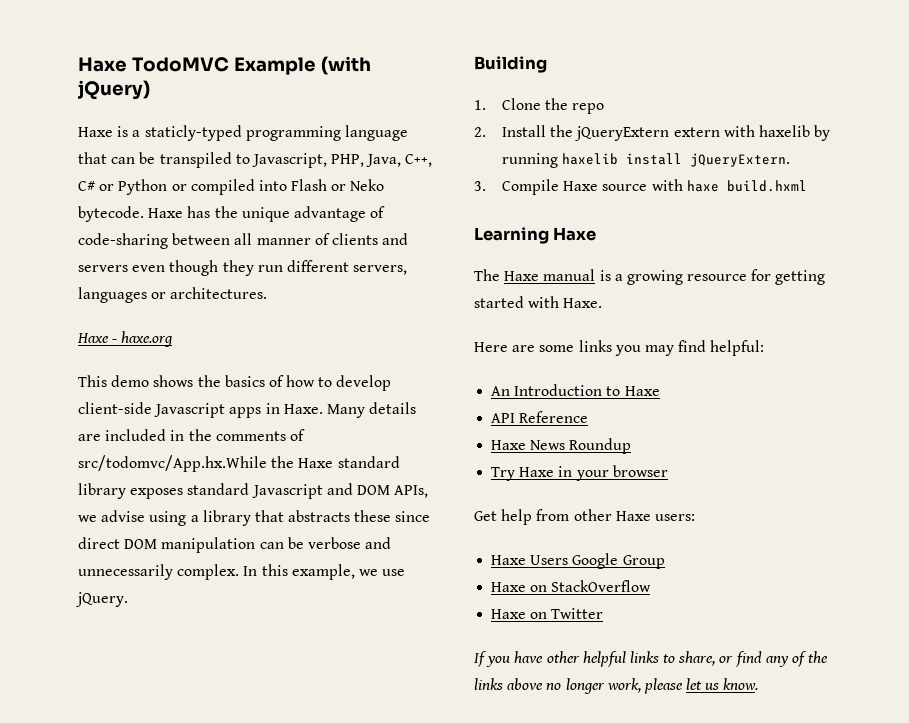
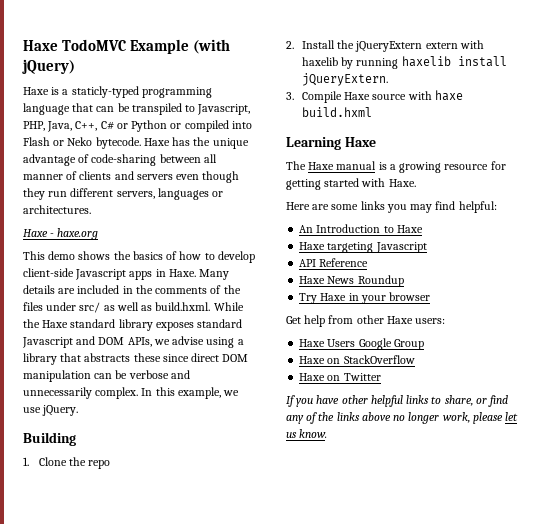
[78,455,267,472] src/todomvc/App.hx.While -> [223,285,241,294] [23,302,244,313] the files under src/ as well as build.hxml. While
(660, 391) none -> [299,242,427,253] // Haxe targeting Javascript

